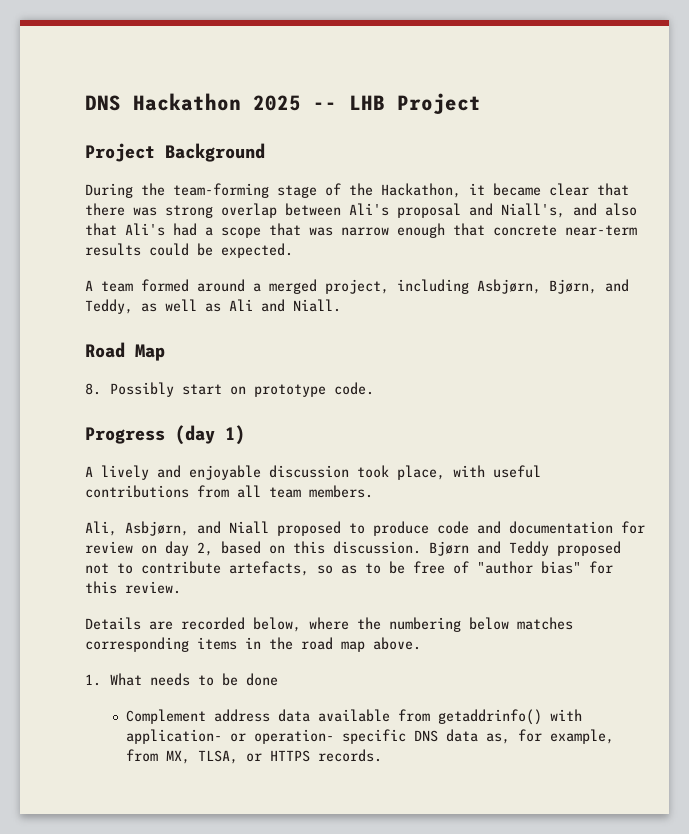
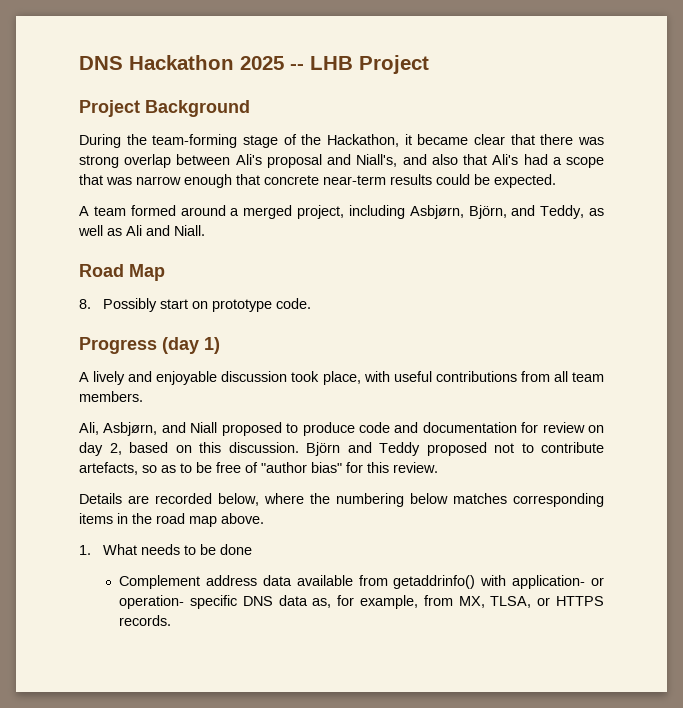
[549,279,597,294] Bjørn, -> [468,205,507,219] Björn,
[429,541,469,556] Bjørn -> [306,442,340,456] Björn

